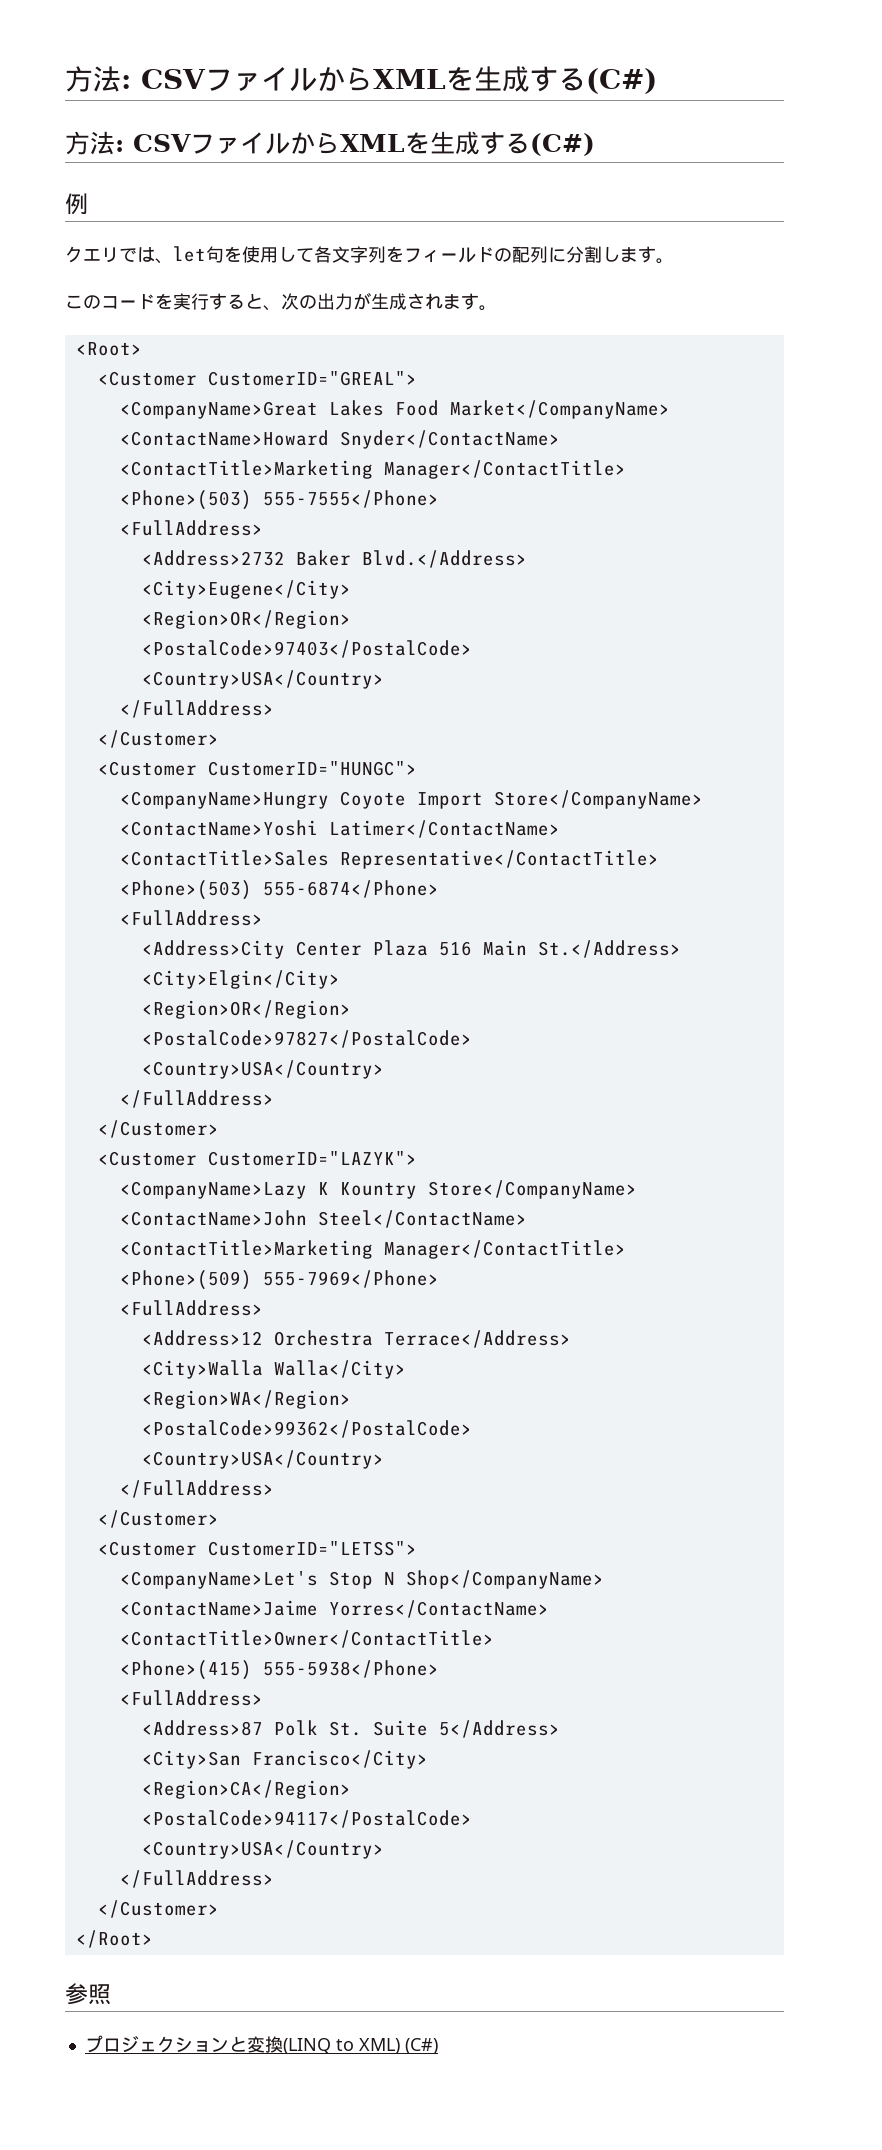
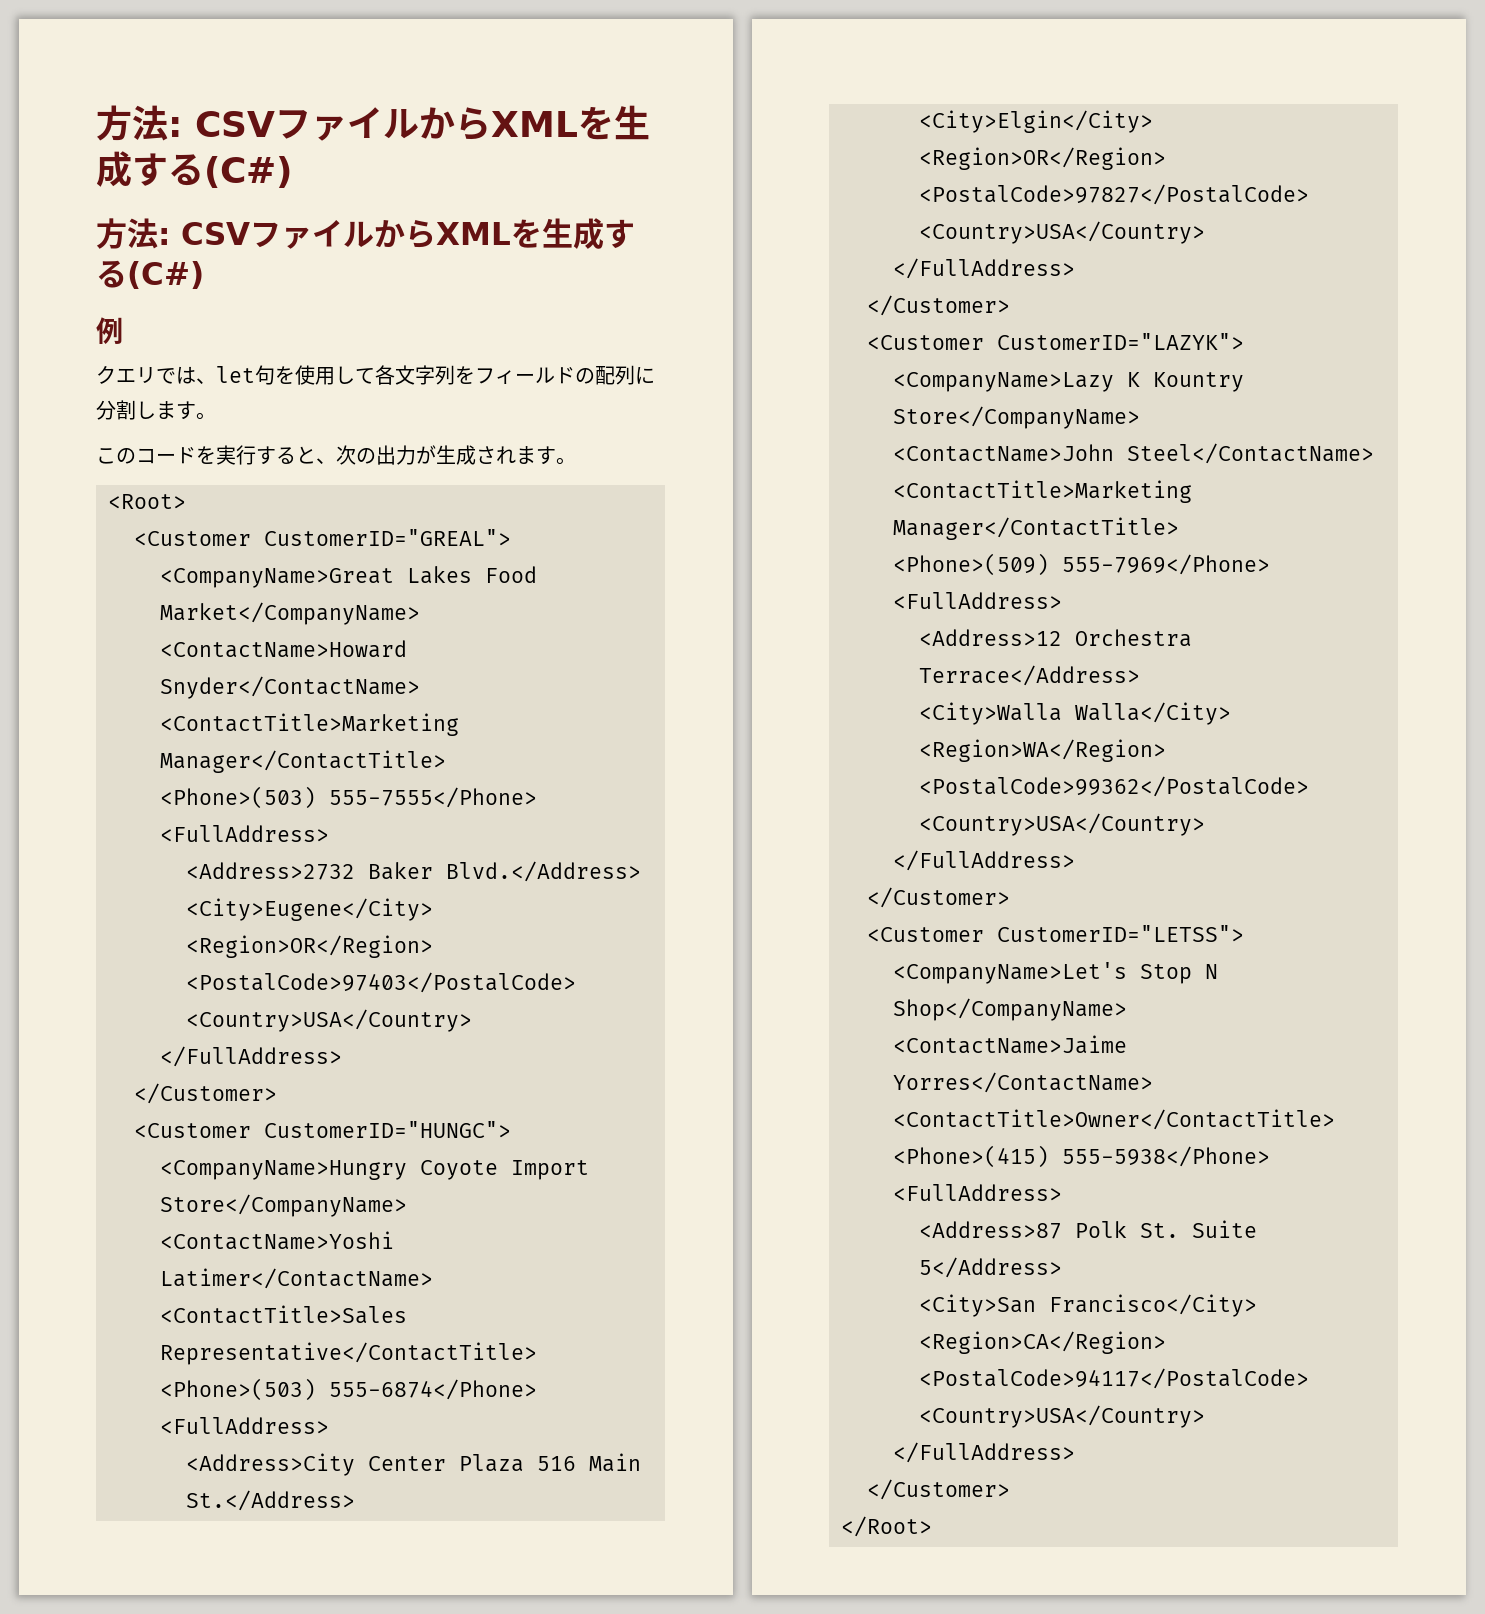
[65,1983,111,2005] [84,2035,438,2054] // 参照 // プロジェクションと変換(LINQ to XML) (C#) -> (932, 1526) none

